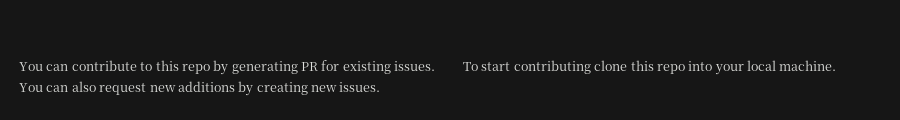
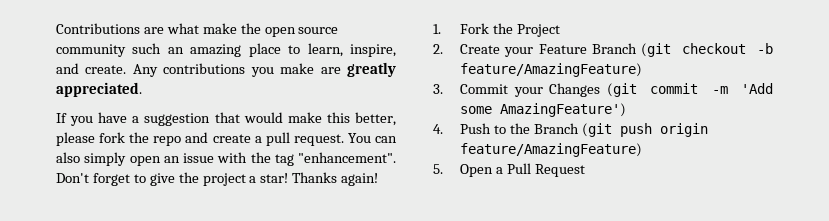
[19,60,436,75] [19,81,381,96] [463,60,837,75] You can contribute to this repo by generating PR for existing issues. You can also request new additions by creating new issues. // To start contributing clone this repo into your local machine. -> [56,23,339,37] [56,43,397,57] [56,62,397,77] [56,82,142,97] [56,112,396,126] [56,132,397,146] [56,152,396,166] [56,172,379,186] [433,23,560,37] [433,43,773,57] [460,63,643,77] [433,83,773,97] [460,103,627,117] [433,123,708,137] [460,143,643,157] [433,163,585,177] Contributions are what make the open source community such an amazing place to learn, inspire, and create. Any contributions you make are greatly appreciated. // If you have a suggestion that would make this better, please fork the repo and create a pull request. You can also simply open an issue with the tag "enhancement". Don't forget to give the project a star! Thanks again! // 1. Fork the Project // 2. Create your Feature Branch (git checkout -b feature/AmazingFeature) // 3. Commit your Changes (git commit -m 'Add some AmazingFeature') // 4. Push to the Branch (git push origin feature/AmazingFeature) // 5. Open a Pull Request

